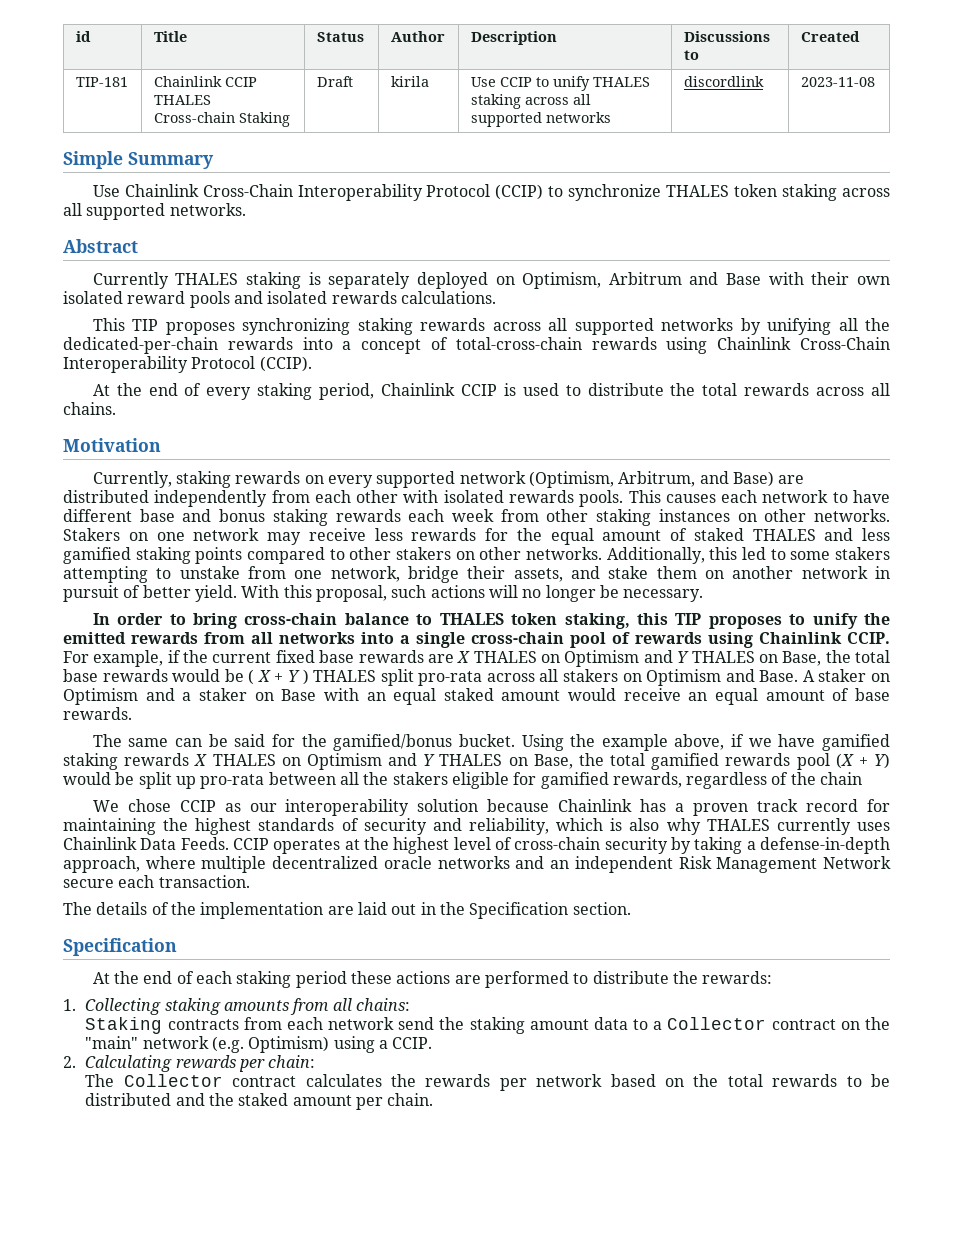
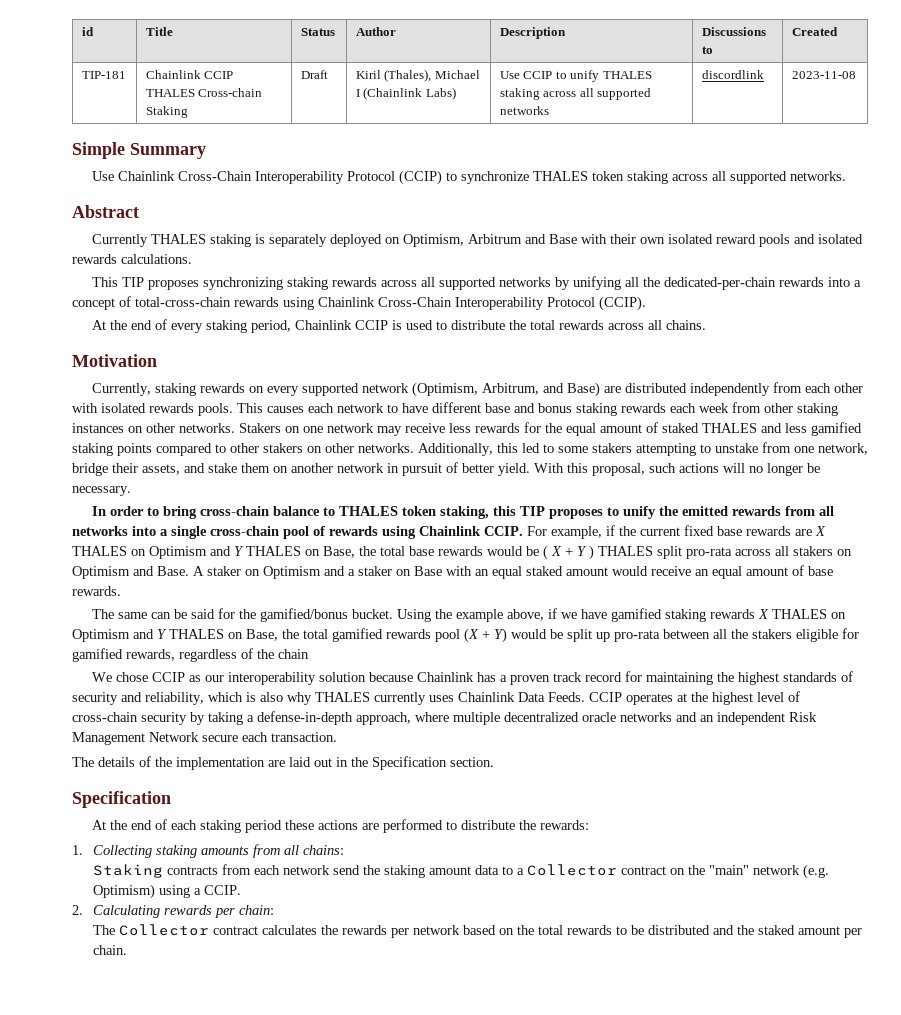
[390,76,429,87] kirila -> [355,69,480,82] [355,87,456,100] Kiril (Thales), Michael I (Chainlink Labs)

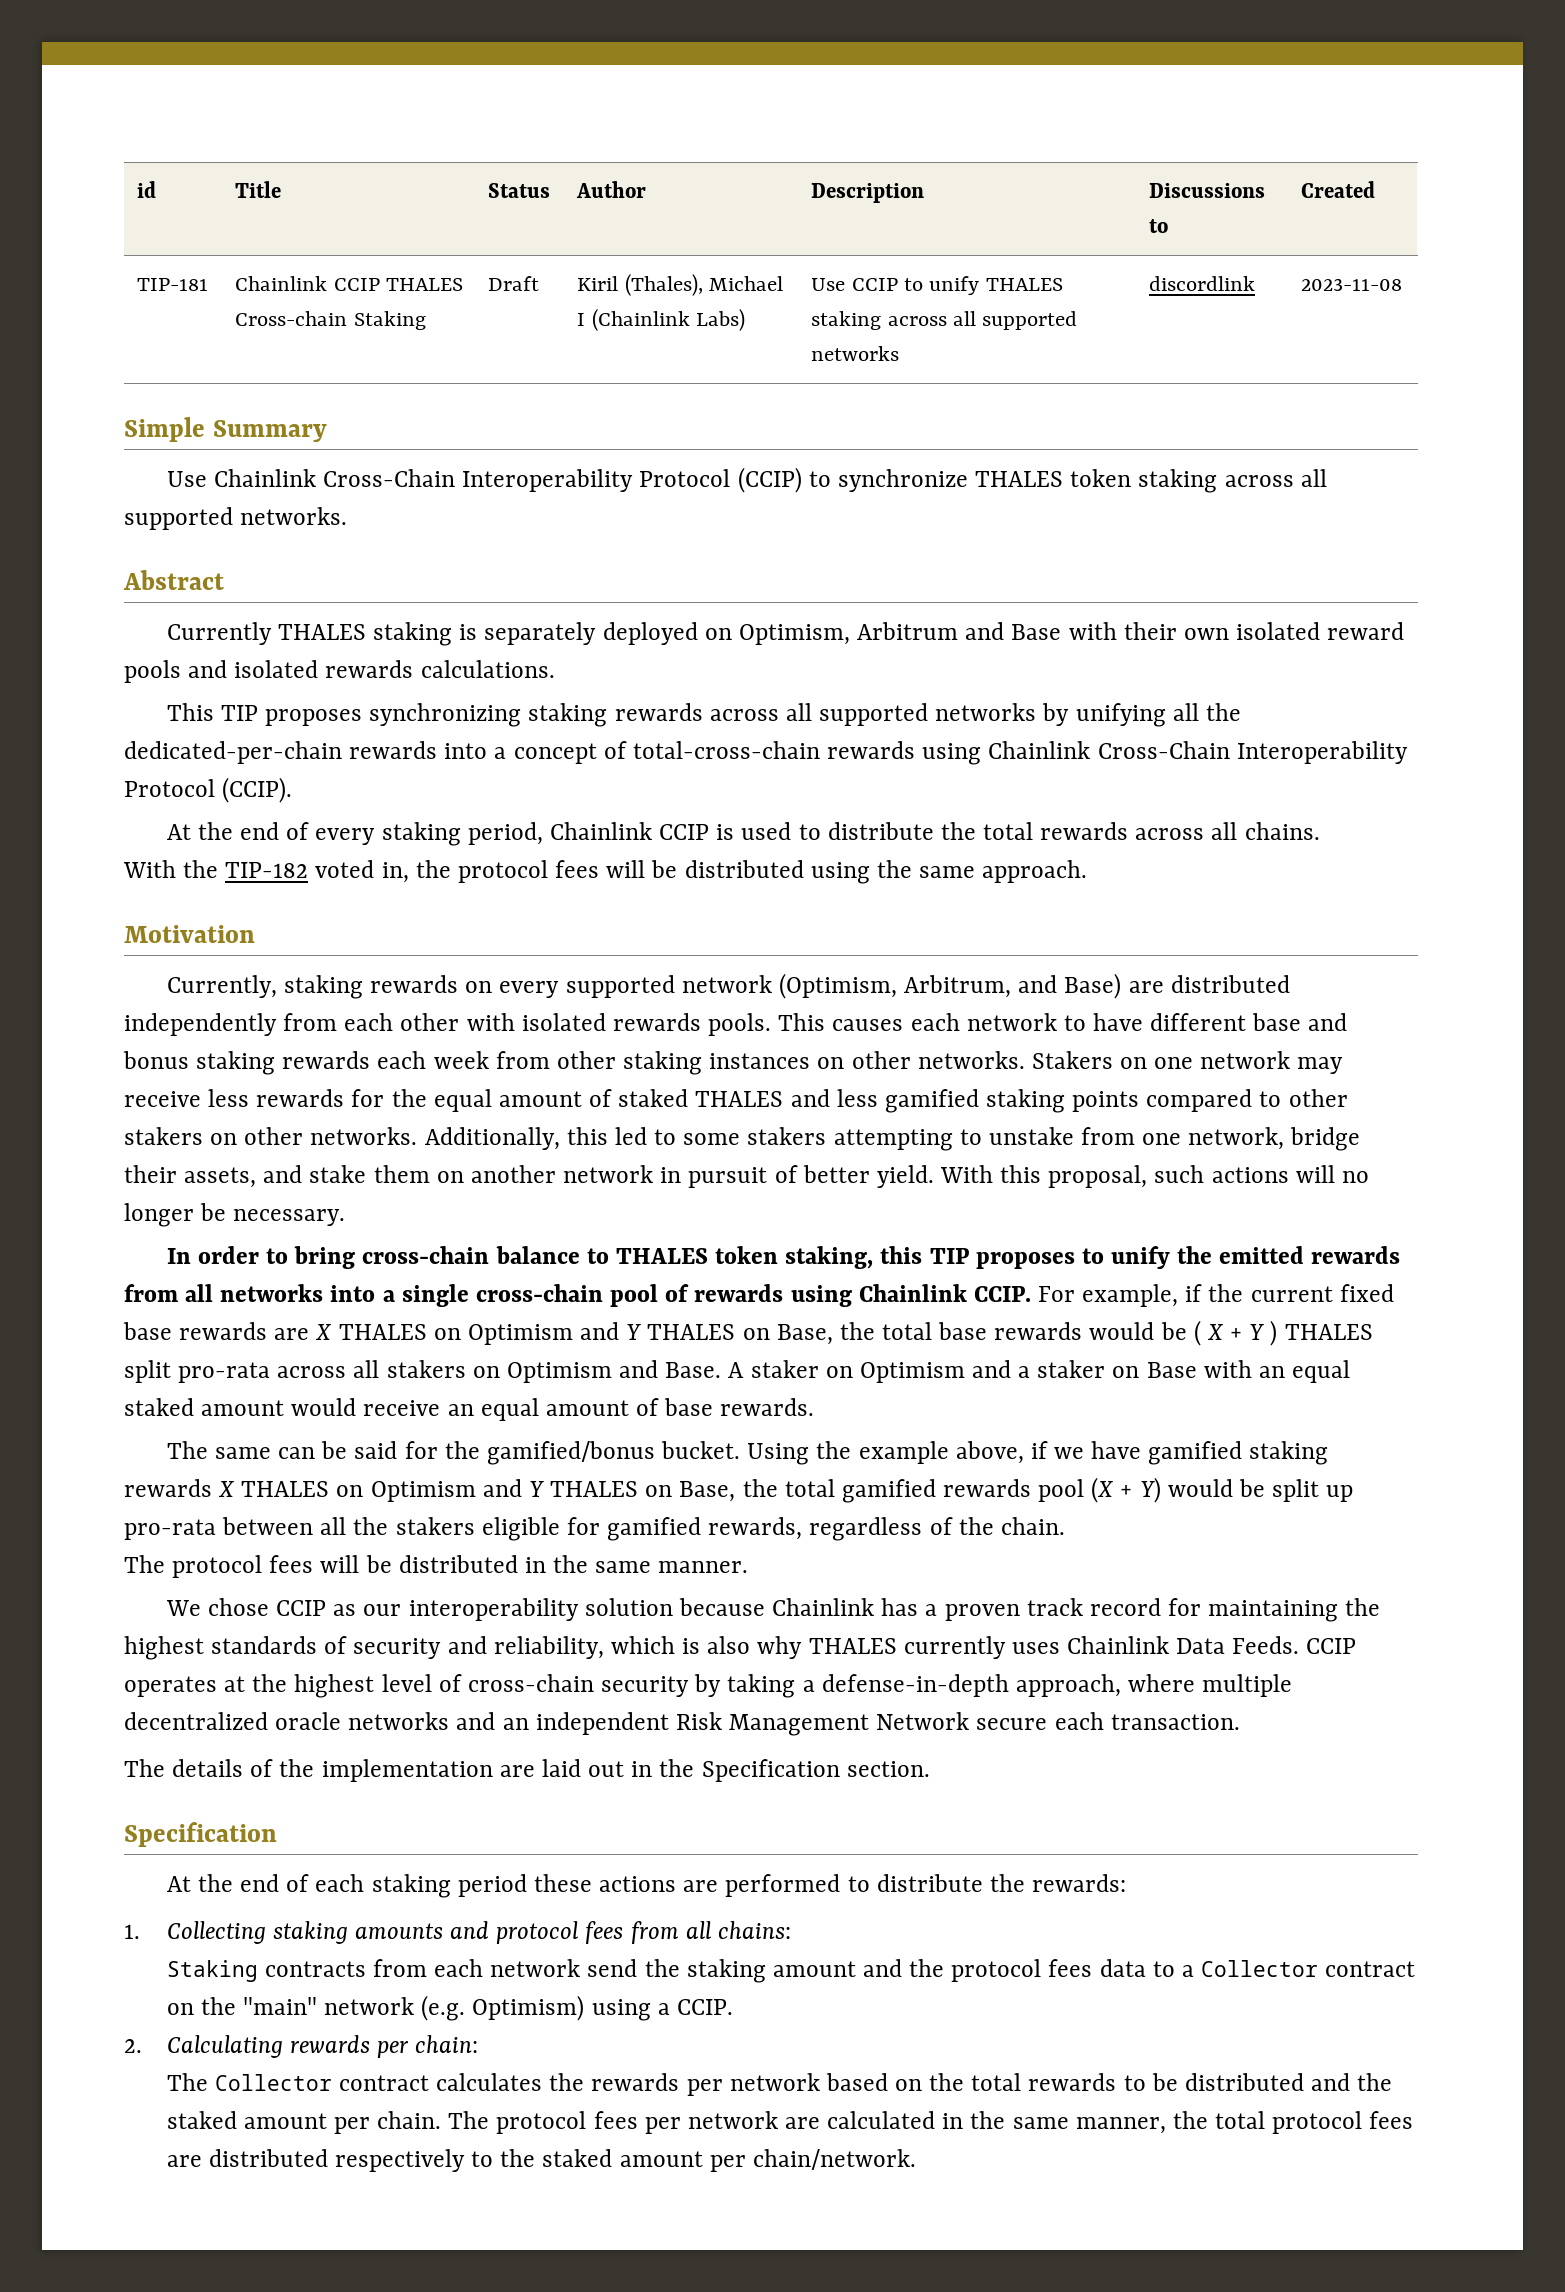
(706, 325) none -> [123,860,1088,884] // With the TIP-182 voted in, the protocol fees will be distributed using the same approach.
[278,649,309,659] chain -> [1000,1517,1065,1535] [124,1555,749,1578] chain. // The protocol fees will be distributed in the same manner.
(250, 850) none -> [450,1921,624,1944] and protocol fees
(472, 870) none -> [862,1959,1093,1982] and the protocol fees
(128, 950) none -> [448,2111,1414,2134] [166,2149,916,2172] The protocol fees per network are calculated in the same manner, the total protocol fees are distributed respectively to the staked amount per chain/network.

